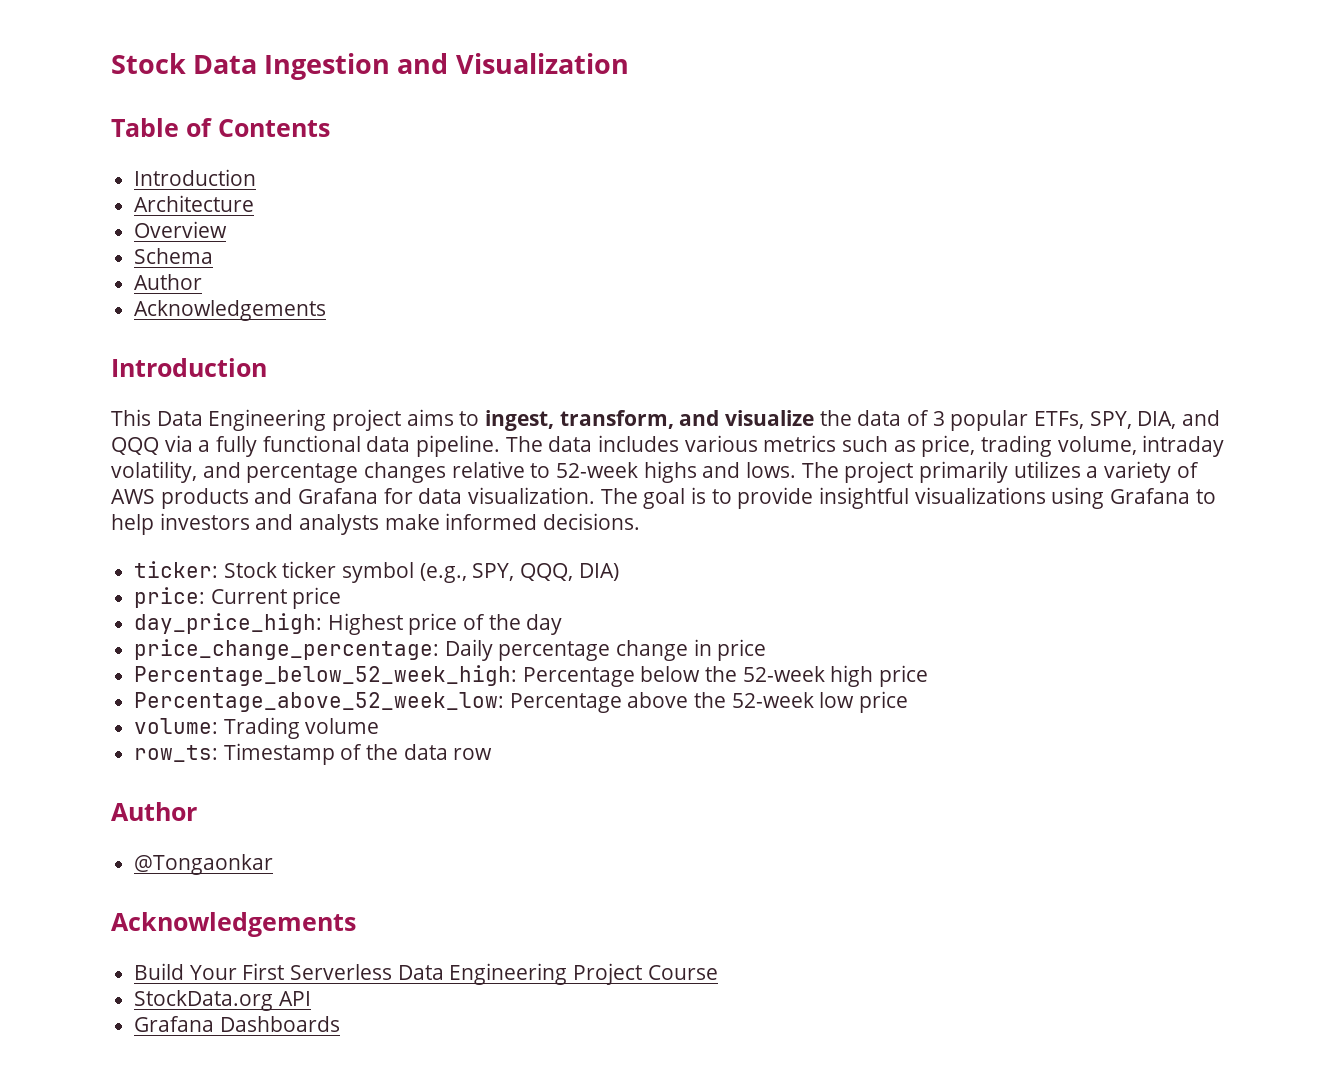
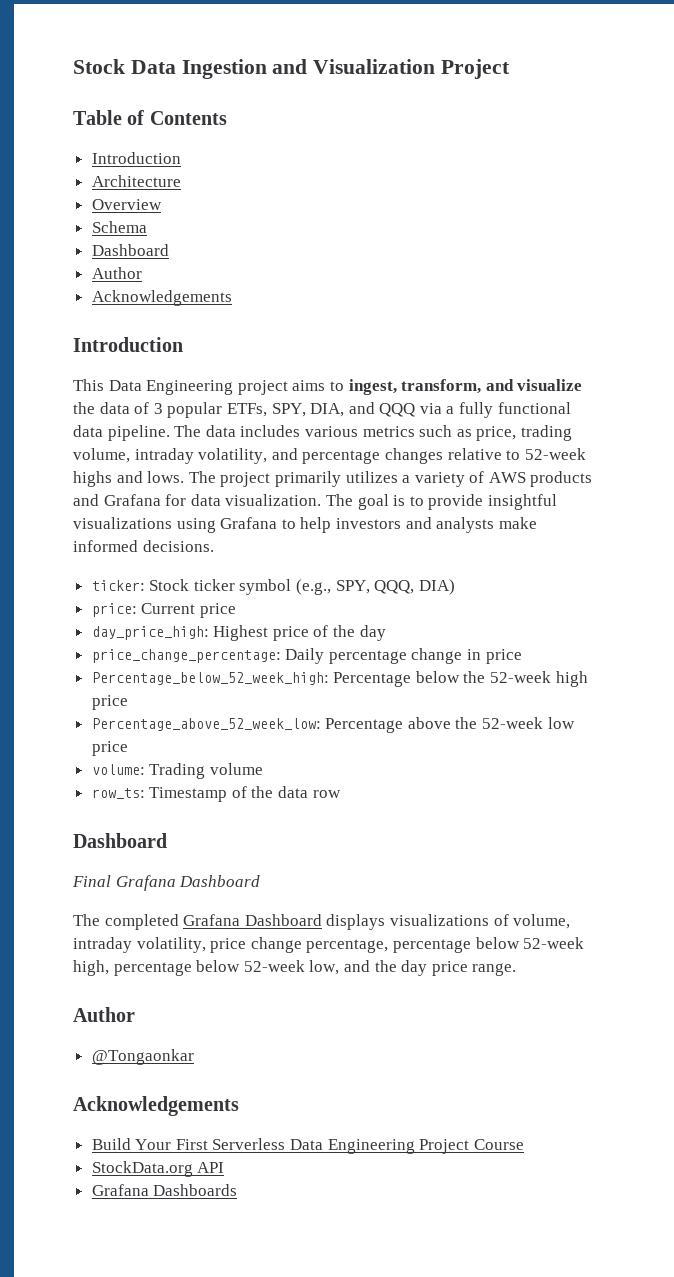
(629, 63) none -> [441,59,511,79] Project
(214, 256) none -> [91,244,169,256] // Dashboard
(493, 754) none -> [73,833,167,848] [72,875,261,891] [73,914,571,930] [73,937,585,953] [73,960,517,976] // Dashboard // Final Grafana Dashboard // The completed Grafana Dashboard displays visualizations of volume, intraday volatility, price change percentage, percentage below 52-week high, percentage below 52-week low, and the day price range.

